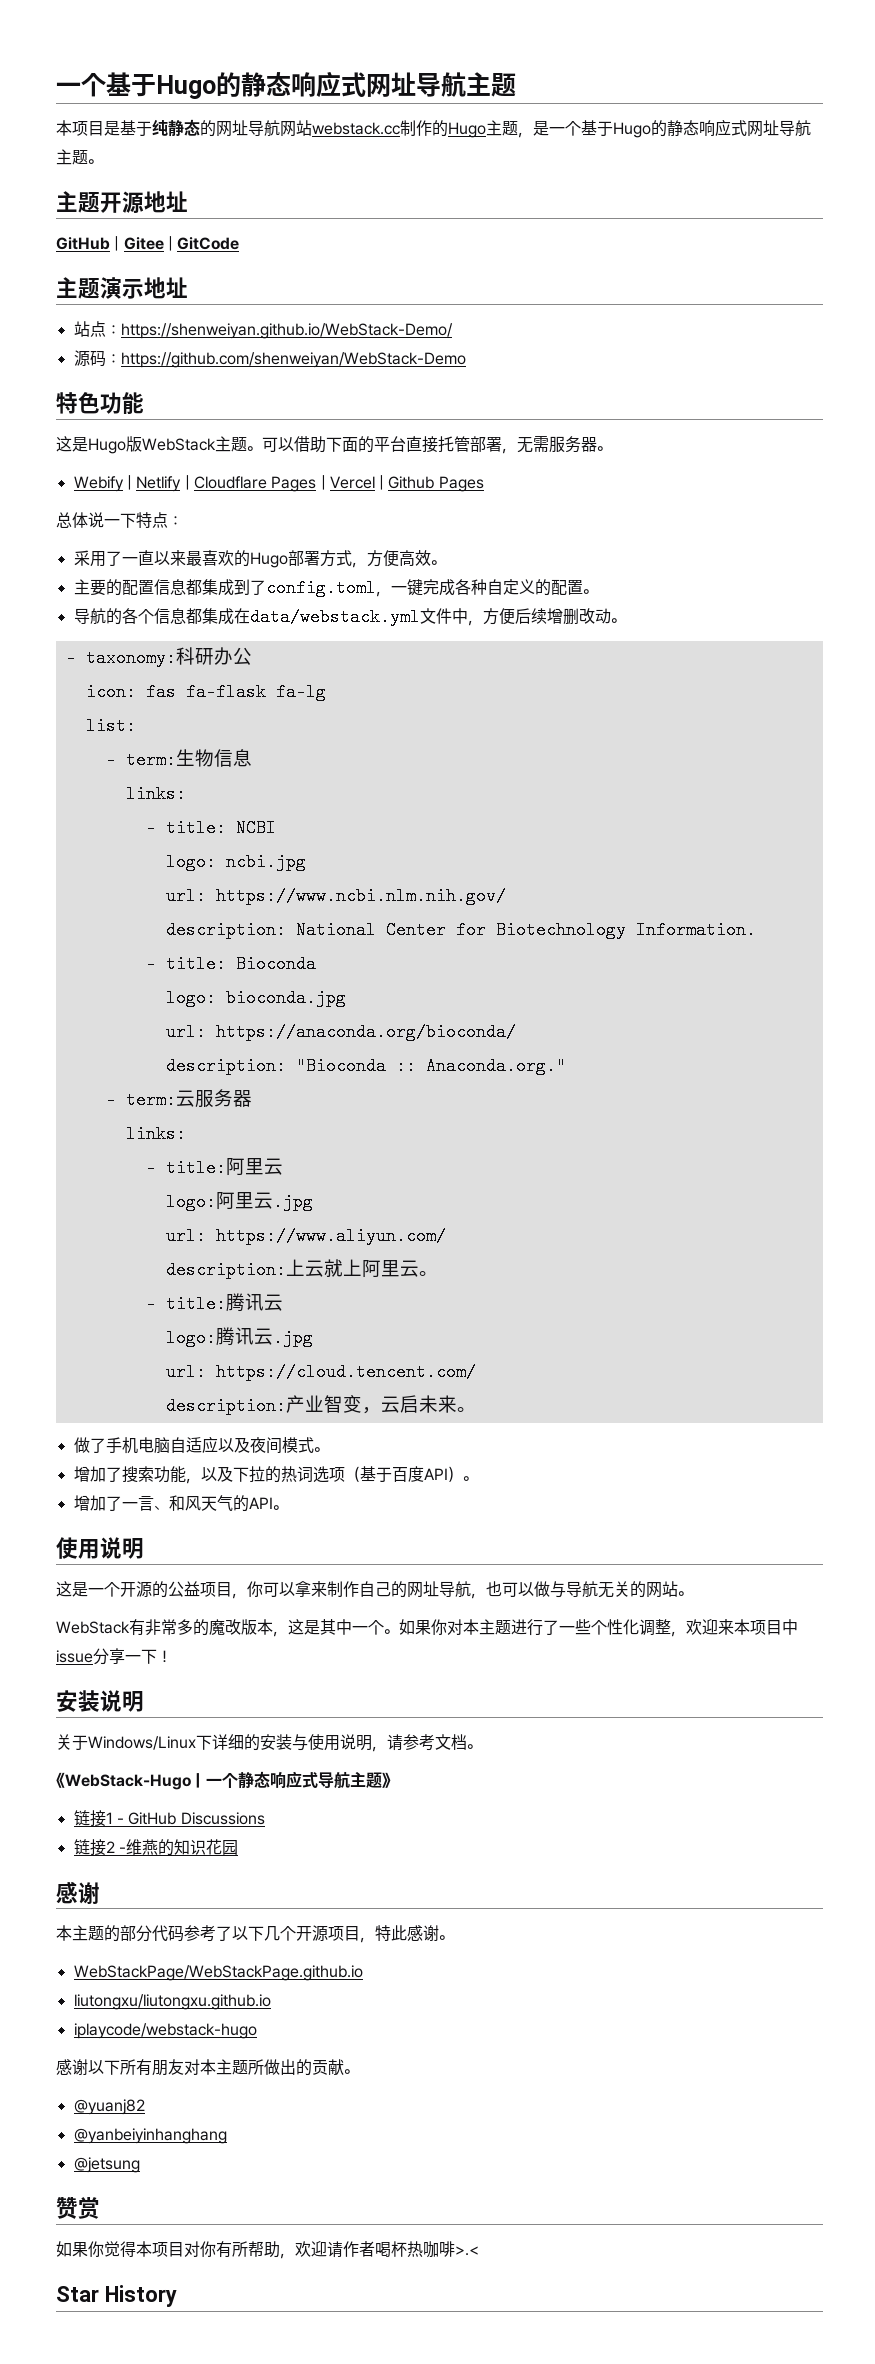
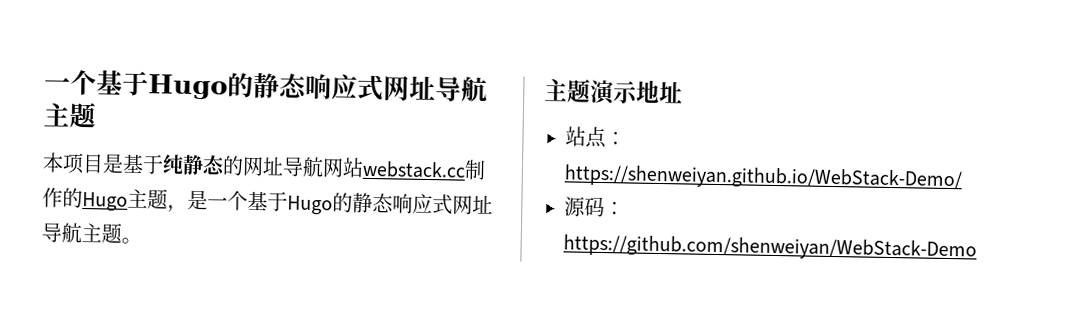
[56,191,188,214] [56,236,240,251] // 主题开源地址 // GitHub | Gitee | GitCode -> (142, 241) none
[56,392,144,414] [56,436,612,454] [73,475,484,492] [56,512,183,528] [73,550,446,568] [73,579,598,597] [73,608,626,626] [65,647,252,667] [85,683,326,701] [85,717,136,735] [105,749,252,769] [125,785,186,803] [145,819,276,837] [165,853,306,871] [165,887,506,905] [165,921,756,939] [145,955,316,973] [165,989,346,1007] [165,1023,516,1041] [165,1057,566,1075] [105,1089,252,1109] [125,1125,186,1143] [145,1157,283,1177] [165,1191,313,1211] [165,1227,446,1245] [165,1259,438,1279] [145,1293,283,1313] [165,1327,313,1347] [165,1363,476,1381] [165,1395,476,1415] [73,1436,329,1454] [73,1466,478,1484] [73,1495,288,1512] [56,1537,144,1559] [56,1581,693,1599] [56,1619,798,1637] [56,1648,172,1665] [56,1690,144,1712] [56,1734,482,1752] [56,1771,391,1790] [73,1810,265,1827] [73,1839,238,1856] [56,1881,100,1904] [56,1925,454,1943] [73,1965,363,1981] [73,1994,271,2010] [73,2023,257,2039] [56,2059,359,2076] [73,2099,145,2115] [73,2128,227,2144] [73,2157,140,2173] [56,2197,100,2219] [56,2241,479,2259] [56,2285,177,2307] // 特色功能 // 这是Hugo版WebStack主题。可以借助下面的平台直接托管部署，无需服务器。 // Webify | Netlify | Cloudflare Pages | Vercel | Github Pages // 总体说一下特点： // 采用了一直以来最喜欢的Hugo部署方式，方便高效。 // 主要的配置信息都集成到了config.toml，一键完成各种自定义的配置。 // 导航的各个信息都集成在data/webstack.yml文件中，方便后续增删改动。 // - taxonomy:科研办公 // icon: fas fa-flask fa-lg // list: // - term:生物信息 // links: // - title: NCBI // logo: ncbi.jpg // url: https://www.ncbi.nlm.nih.gov/ // description: National Center for Biotechnology Information. // - title: Bioconda // logo: bioconda.jpg // url: https://anaconda.org/bioconda/ // description: "Bioconda :: Anaconda.org." // - term:云服务器 // links: // - title:阿里云 // logo:阿里云.jpg // url: https://www.aliyun.com/ // description:上云就上阿里云。 // - title:腾讯云 // logo:腾讯云.jpg // url: https://cloud.tencent.com/ // description:产业智变，云启未来。 // 做了手机电脑自适应以及夜间模式。 // 增加了搜索功能，以及下拉的热词选项（基于百度API）。 // 增加了一言、和风天气的API。 // 使用说明 // 这是一个开源的公益项目，你可以拿来制作自己的网址导航，也可以做与导航无关的网站。 // WebStack有非常多的魔改版本，这是其中一个。如果你对本主题进行了一些个性化调整，欢迎来本项目中issue分享一下！ // 安装说明 // 关于Windows/Linux下详细的安装与使用说明，请参考文档。 // 《WebStack-Hugo | 一个静态响应式导航主题》 // 链接1 - GitHub Discussions // 链接2 -维燕的知识花园 // 感谢 // 本主题的部分代码参考了以下几个开源项目，特此感谢。 // WebStackPage/WebStackPage.github.io // liutongxu/liutongxu.github.io // iplaycode/webstack-hugo // 感谢以下所有朋友对本主题所做出的贡献。 // @yuanj82 // @yanbeiyinhanghang // @jetsung // 赞赏 // 如果你觉得本项目对你有所帮助，欢迎请作者喝杯热咖啡>.< // Star History -> (977, 248) none

